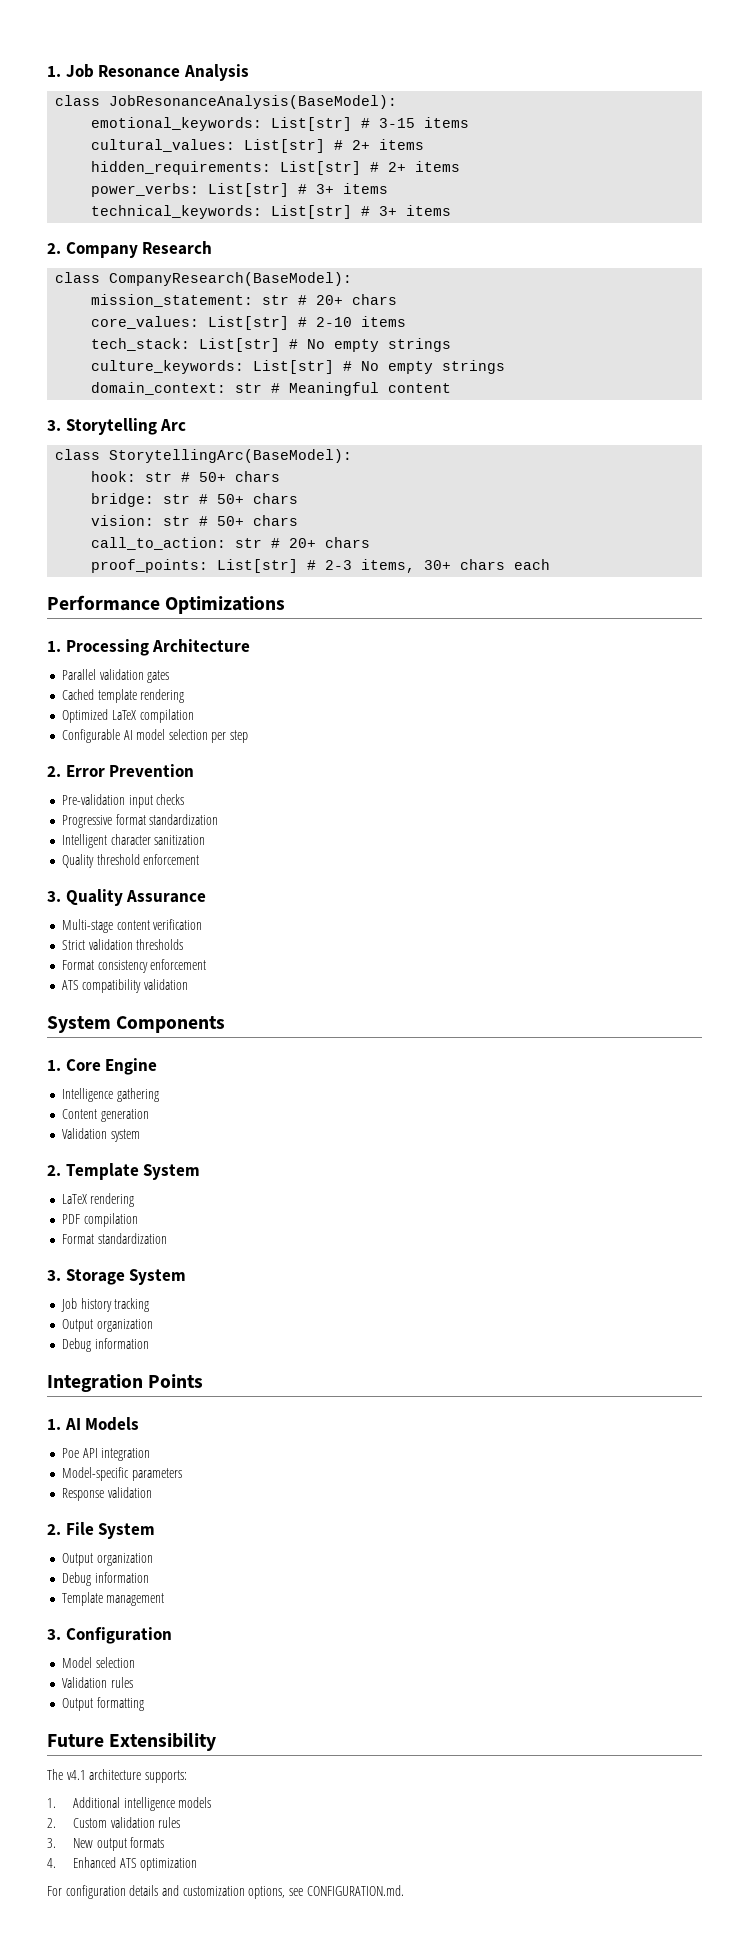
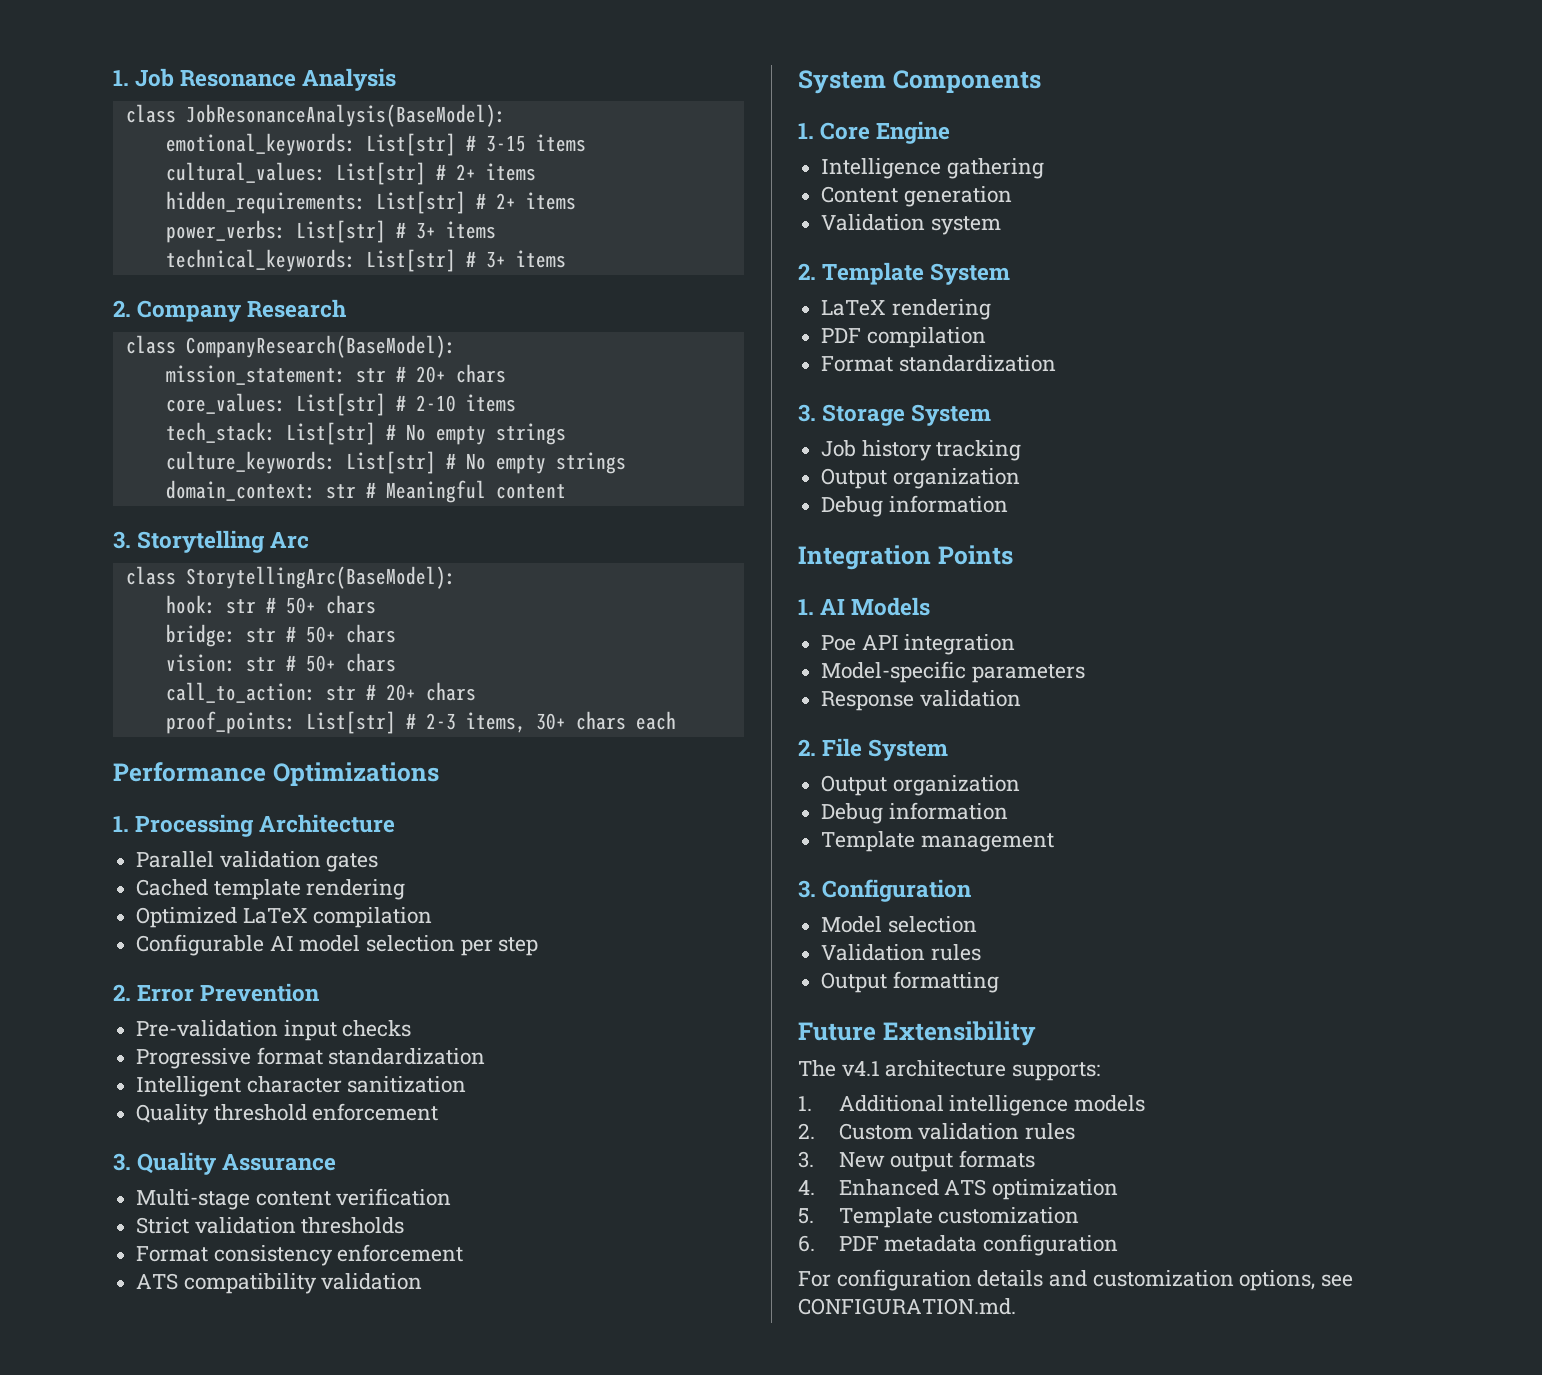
(198, 1864) none -> [798,1207,1080,1228] [798,1234,1118,1256] // 5. Template customization // 6. PDF metadata configuration

